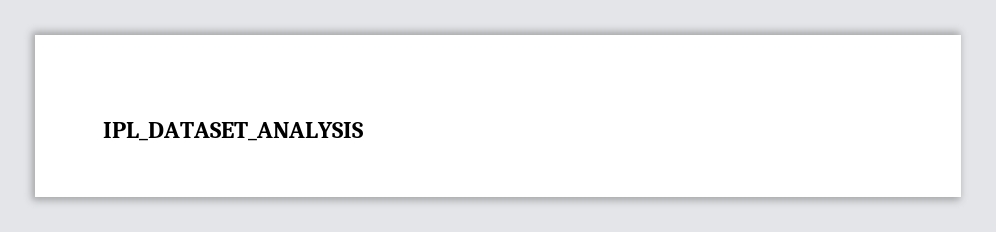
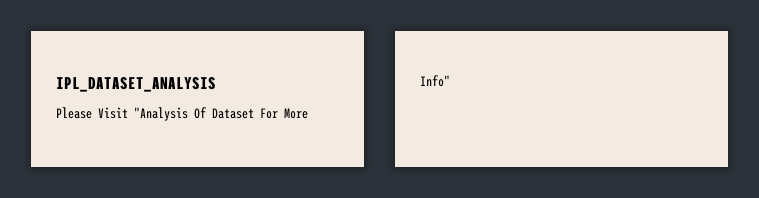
(363, 131) none -> [56,107,308,121] [420,75,450,87] // Please Visit "Analysis Of Dataset For More Info"

